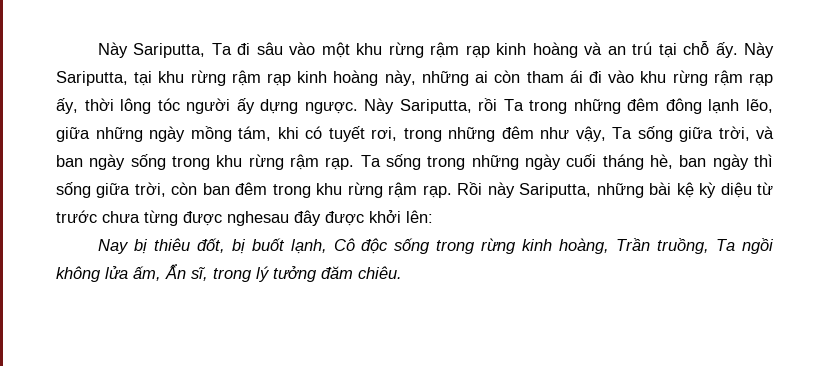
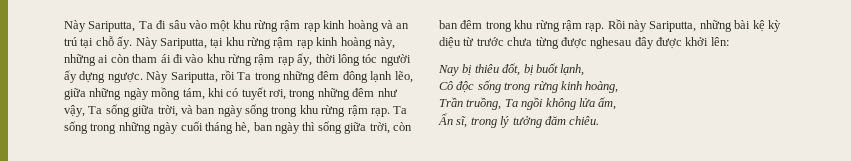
(327, 246) none -> (585, 70) //
(610, 246) none -> (619, 87) //
(161, 273) none -> (617, 103) //

